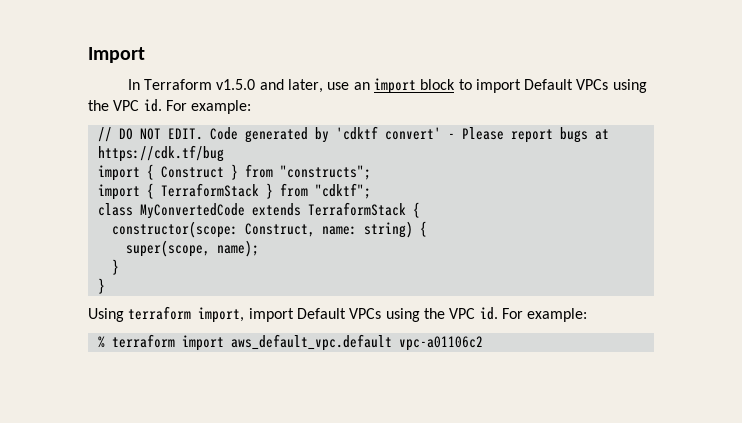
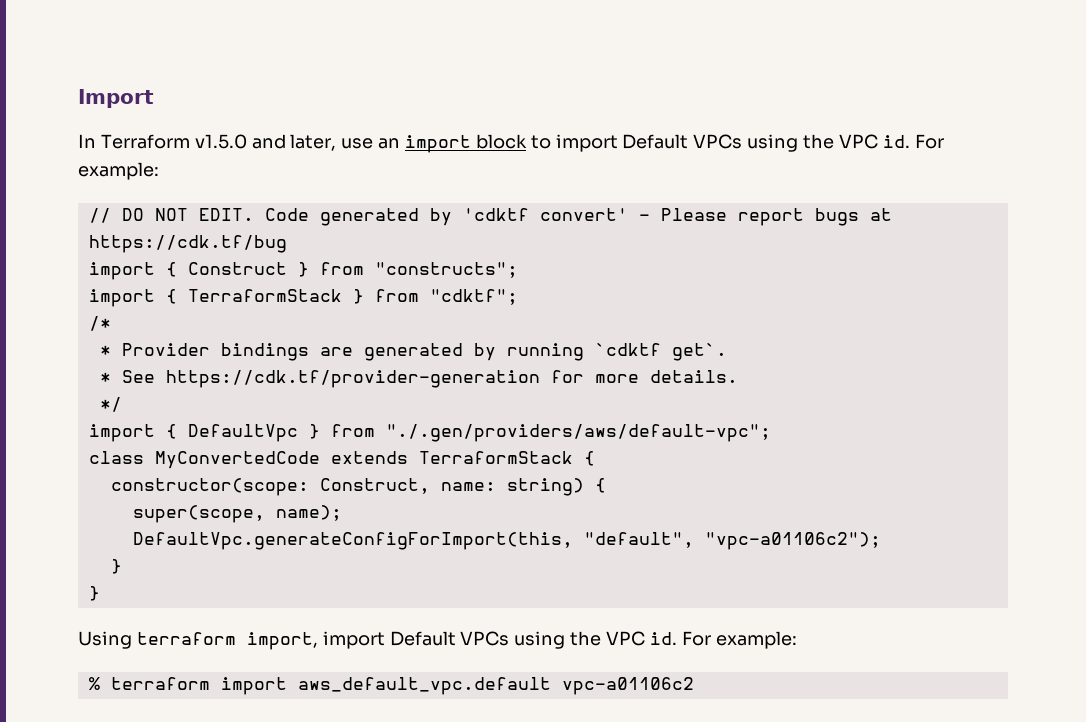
(371, 191) none -> [88,316,111,331] [99,343,727,361] [99,370,738,388] [99,397,122,412] [88,424,771,442] // /* // * Provider bindings are generated by running `cdktf get`. // * See https://cdk.tf/provider-generation for more details. // */ // import { DefaultVpc } from "./.gen/providers/aws/default-vpc";
(259, 248) none -> [132,532,881,550] // DefaultVpc.generateConfigForImport(this, "default", "vpc-a01106c2");

